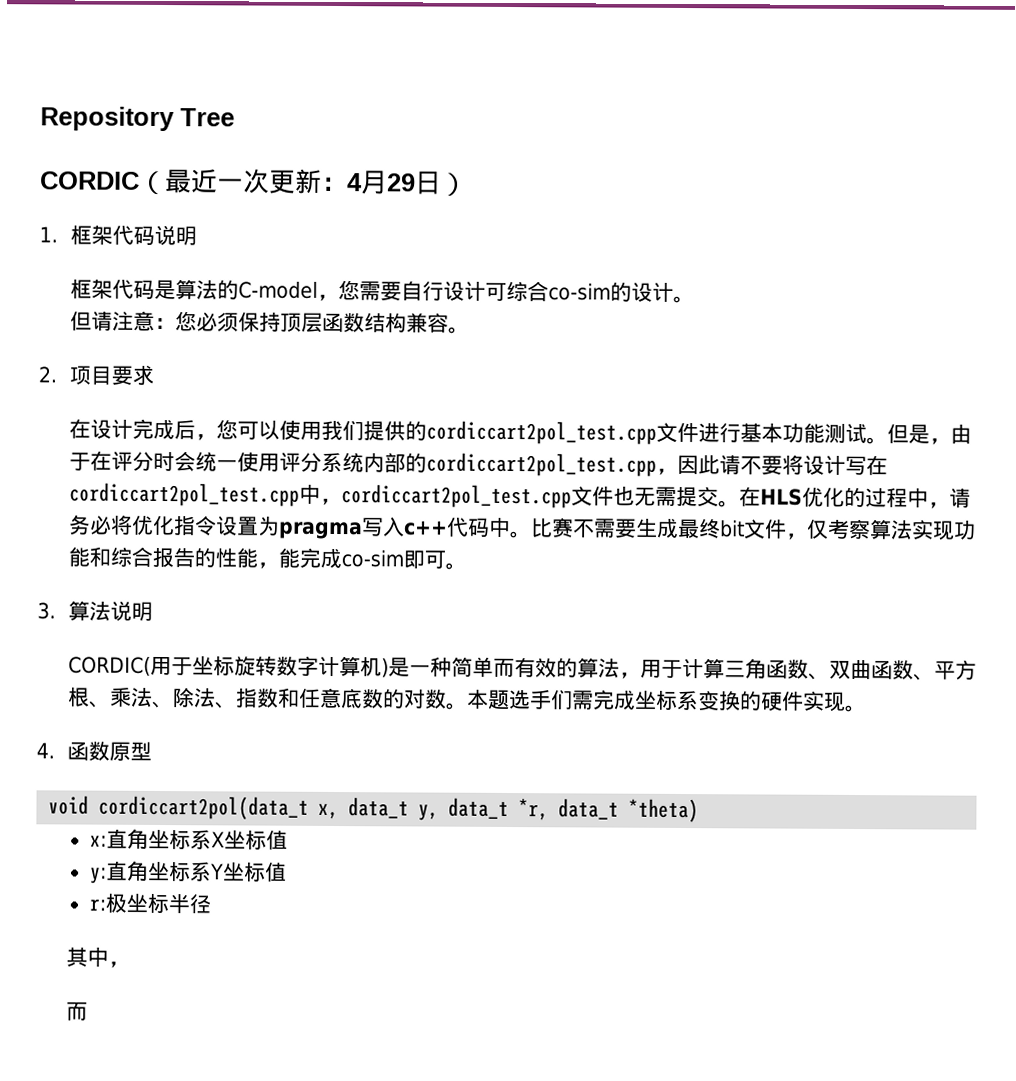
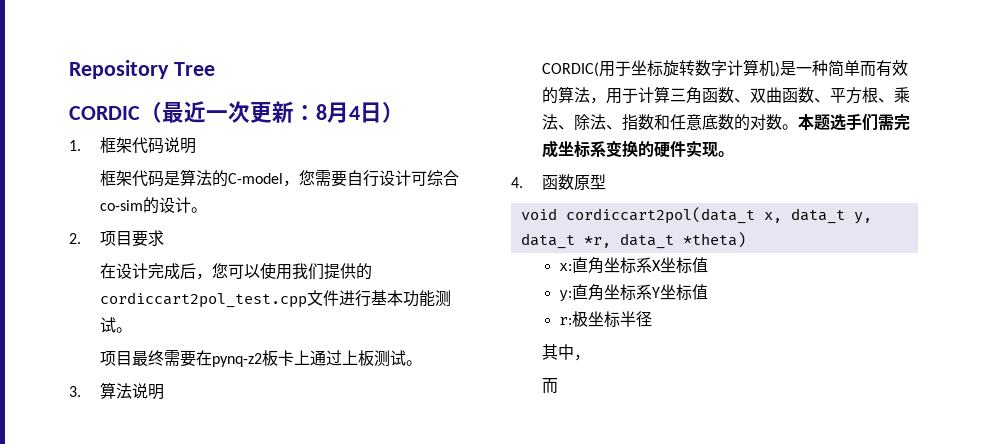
[347,170,416,195] 4月29 -> [316,102,360,123] 8月4
[70,310,471,334] // 但请注意：您必须保持顶层函数结构兼容。 -> (207, 210) none
[887,424,973,445] [69,450,889,477] [69,482,972,509] [69,514,977,541] [68,546,447,569] 但是，由于在评分时会统一使用评分系统内部的cordiccart2pol_test.cpp，因此请不要将设计写在cordiccart2pol_test.cpp中，cordiccart2pol_test.cpp文件也无需提交。在HLS优化的过程中，请务必将优化指令设置为pragma写入c++代码中。比赛不需要生成最终bit文件，仅考察算法实现功能和综合报告的性能，能完成co-sim即可 -> [99,350,406,367] // 项目最终需要在pynq-z2板卡上通过上板测试

